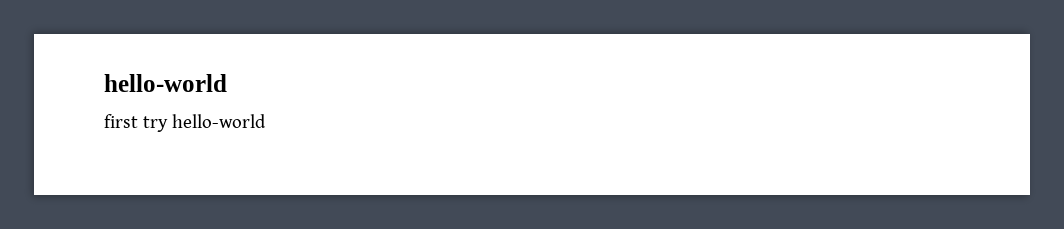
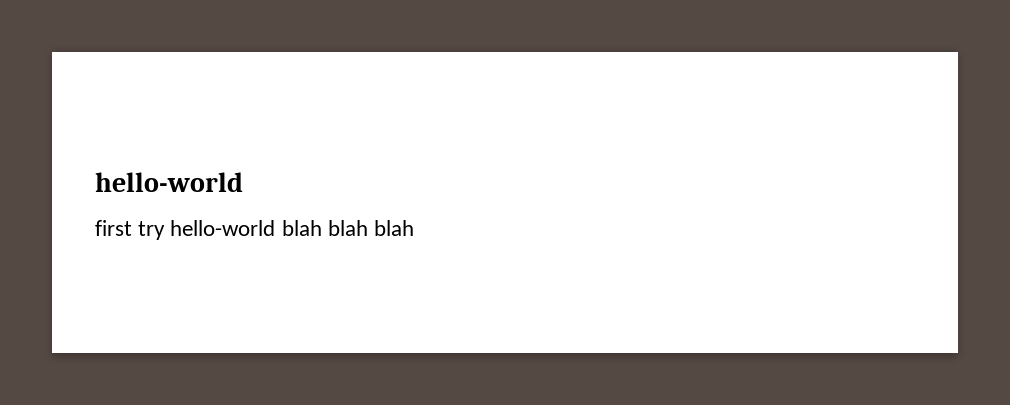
(266, 121) none -> [281,220,415,236] blah blah blah

